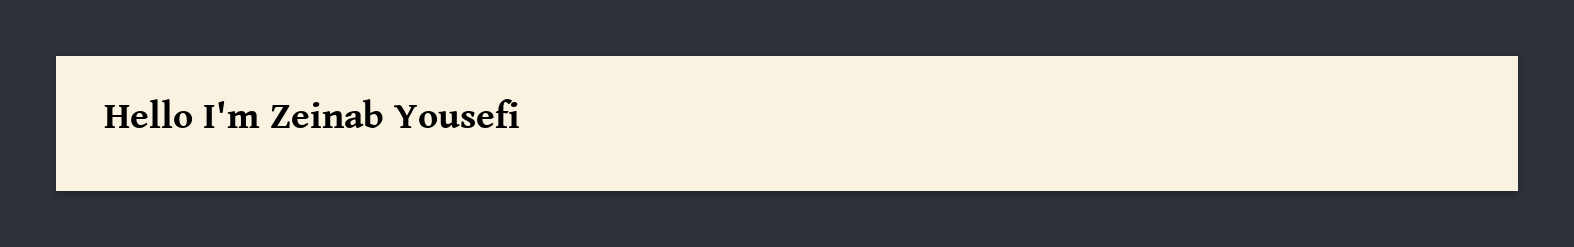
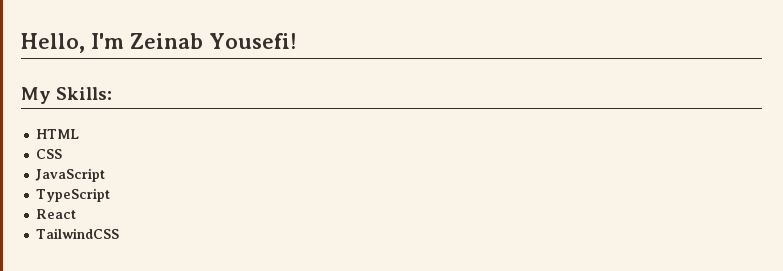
[104,99,193,128] Hello -> [21,33,85,53] Hello,
[394,99,521,128] Yousefi -> [209,33,296,49] [21,87,113,104] [36,129,80,139] [36,149,63,159] [35,168,106,182] [36,188,111,202] [36,209,77,219] [36,228,120,239] Yousefi! // My Skills: // HTML // CSS // JavaScript // TypeScript // React // TailwindCSS

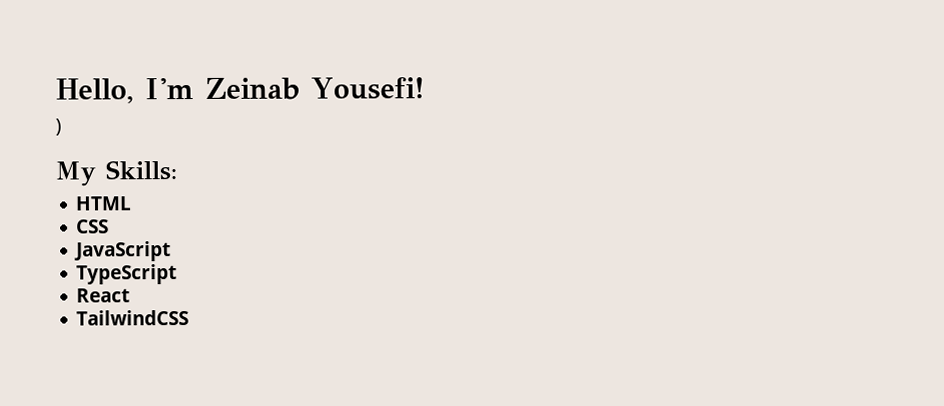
(296, 41) none -> [55,118,62,136] // )

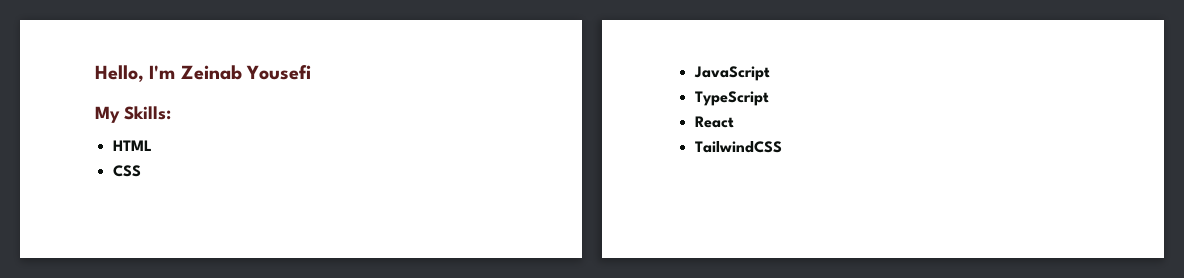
[311,77,425,100] [55,118,62,136] Yousefi! // ) -> [246,65,312,80] Yousefi

